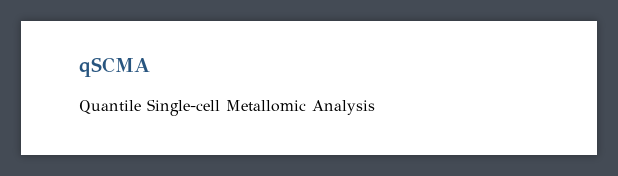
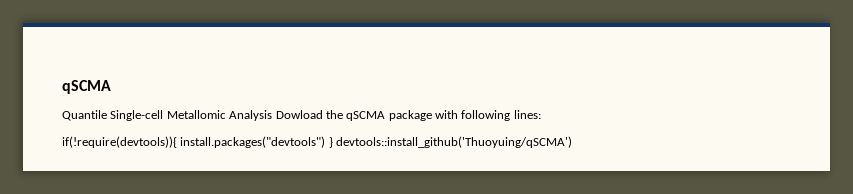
(375, 107) none -> [275,110,541,121] [62,136,573,148] Dowload the qSCMA package with following lines: // if(!require(devtools)){ install.packages("devtools") } devtools::install_github('Thuoyuing/qSCMA')

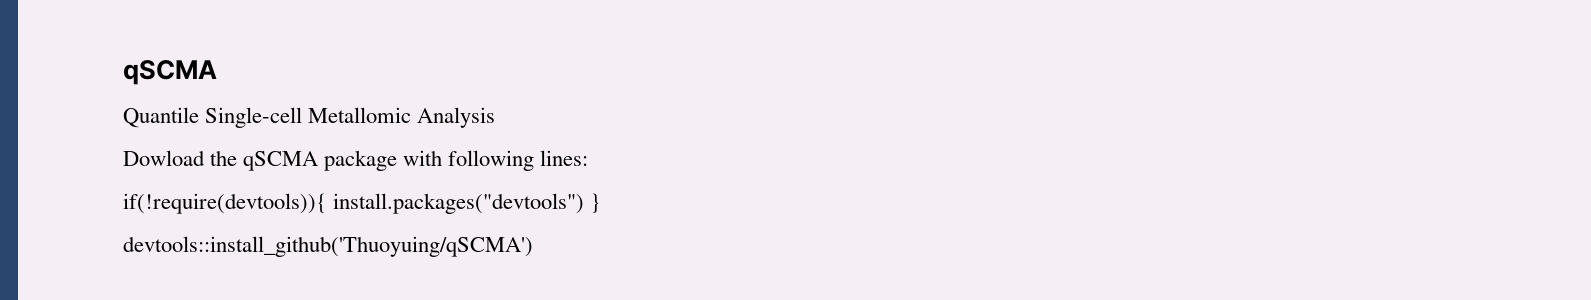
(273, 115) none -> (496, 117) //
(333, 142) none -> (602, 203) //

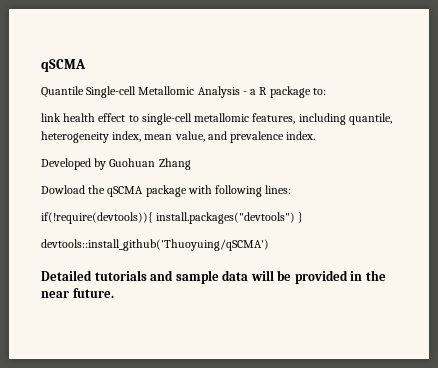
(496, 117) none -> [242,86,326,98] [41,113,392,125] [41,131,316,143] [41,158,191,170] - a R package to: // link health effect to single-cell metallomic features, including quantile, heterogeneity index, mean value, and prevalence index. // Developed by Guohuan Zhang
(533, 246) none -> [41,270,386,284] [41,288,114,298] // Detailed tutorials and sample data will be provided in the near future.

